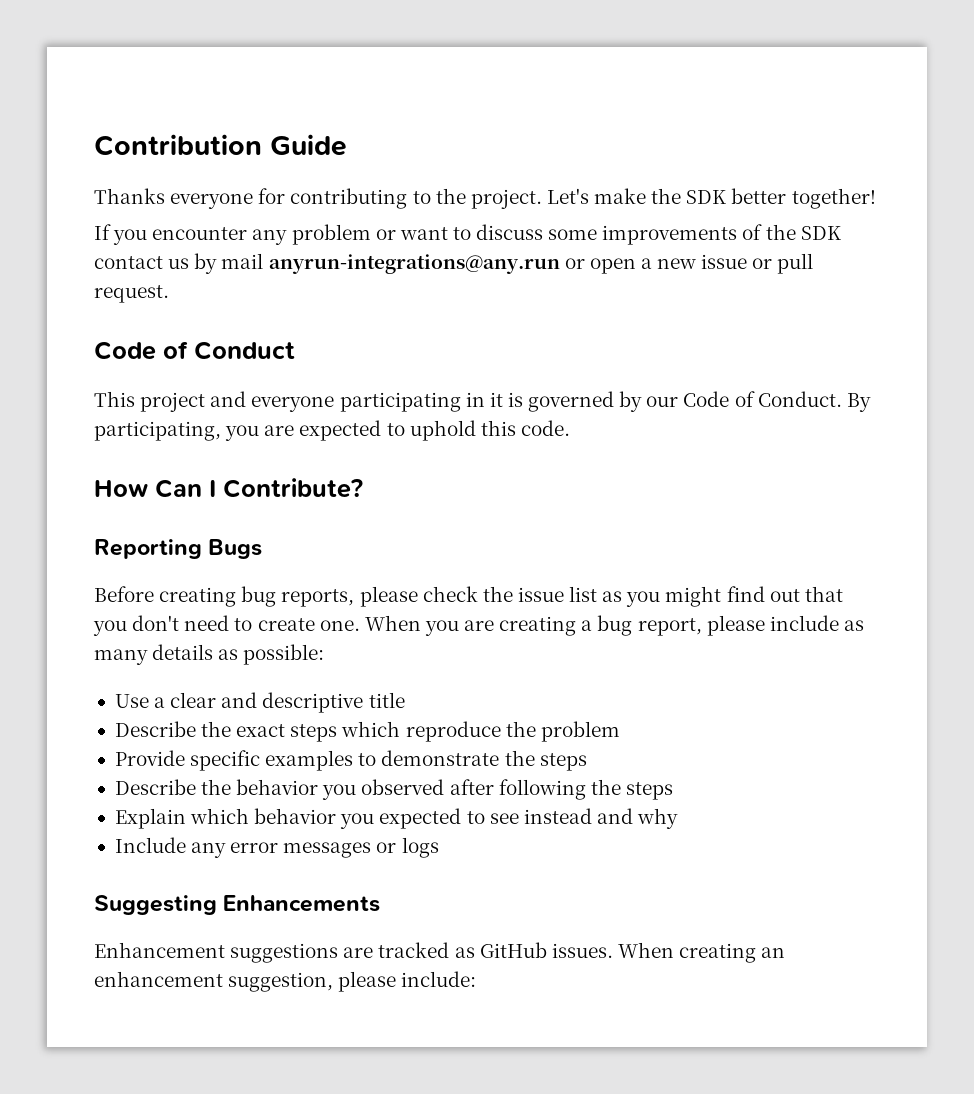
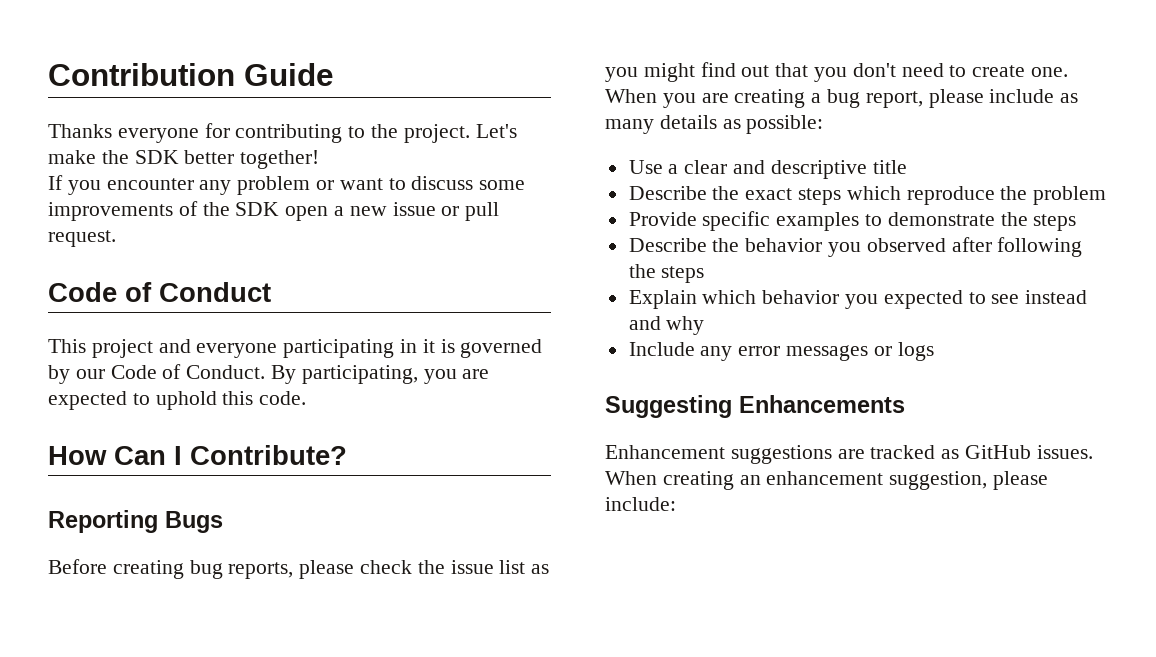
[94,253,585,274] contact us by mail anyrun-integrations@any.run or -> (280, 209) none

